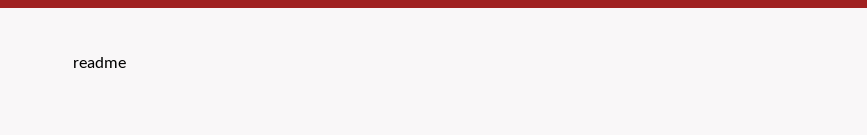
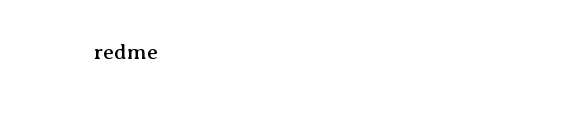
[73,57,126,68] readme -> [94,44,158,59] redme

